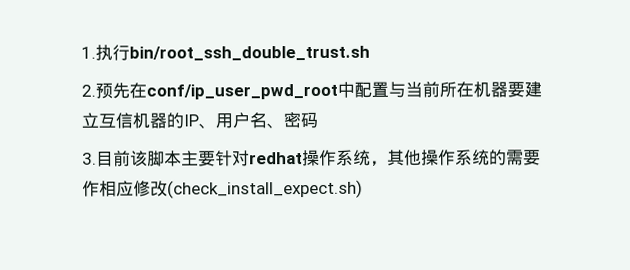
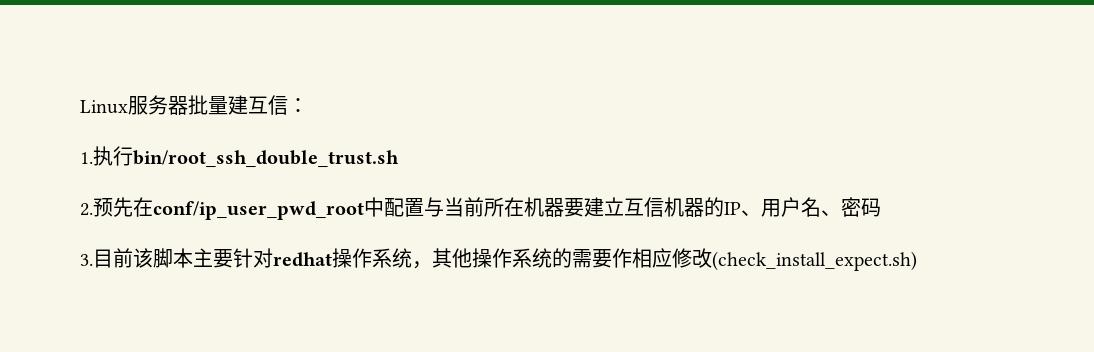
(81, 52) none -> [80,95,308,115] Linux服务器批量建互信： //

